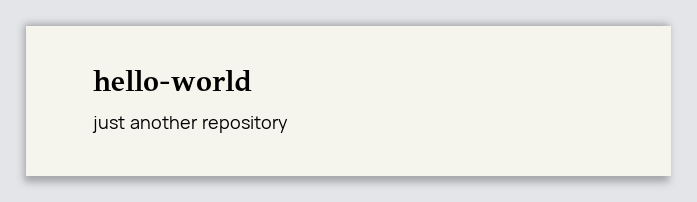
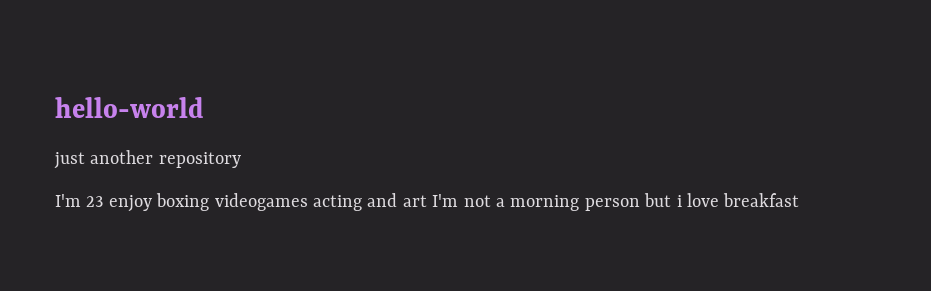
(288, 124) none -> [55,193,800,212] // I'm 23 enjoy boxing videogames acting and art I'm not a morning person but i love breakfast

